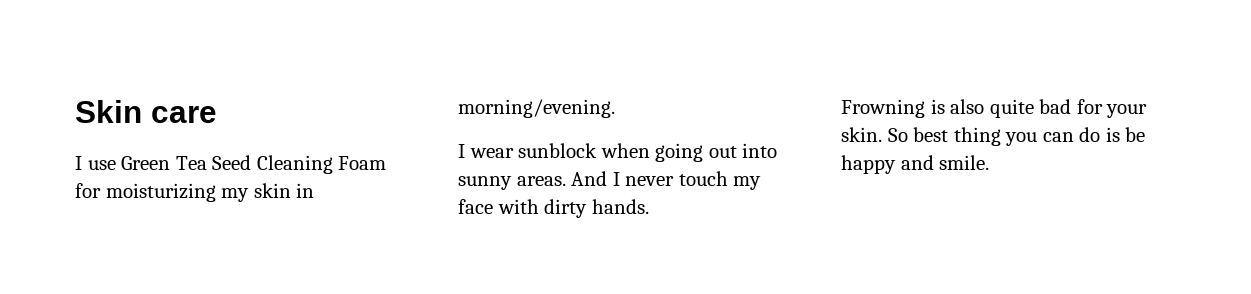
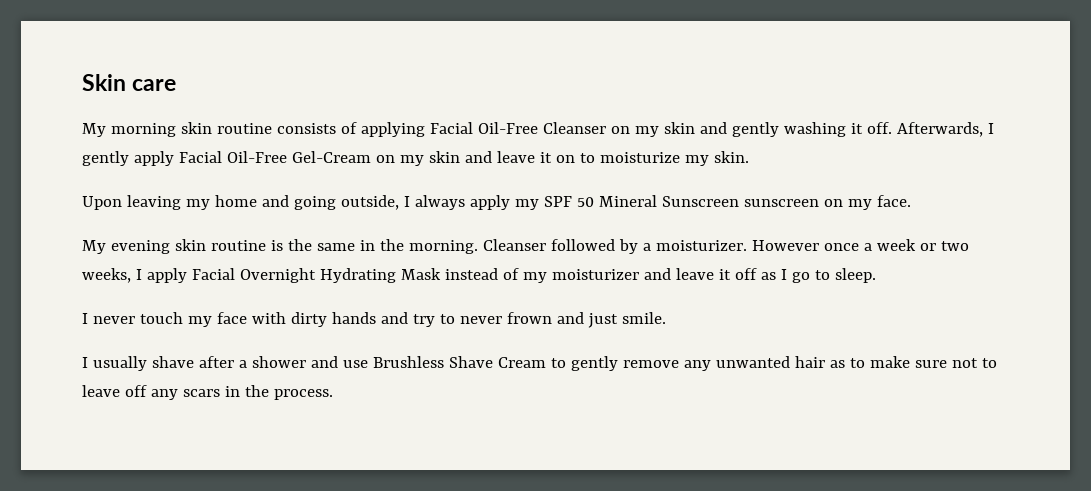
[75,155,387,174] [75,183,315,202] [458,99,615,118] [458,143,778,162] [458,171,608,190] I use Green Tea Seed Cleaning Foam for moisturizing my skin in morning/evening. // I wear sunblock when going out into sunny areas. And -> [82,122,994,137] [82,151,749,166] [82,195,911,210] [82,239,969,254] [82,268,876,283] My morning skin routine consists of applying Facial Oil-Free Cleanser on my skin and gently washing it off. Afterwards, I gently apply Facial Oil-Free Gel-Cream on my skin and leave it on to moisturize my skin. // Upon leaving my home and going outside, I always apply my SPF 50 Mineral Sunscreen sunscreen on my face. // My evening skin routine is the same in the morning. Cleanser followed by a moisturizer. However once a week or two weeks, I apply Facial Overnight Hydrating Mask instead of my moisturizer and leave it off as I go to sleep. //
[591,199,649,214] [841,99,1148,118] [841,127,1146,146] [841,155,990,174] hands. // Frowning is also quite bad for your skin. So best thing you can do is be happy and smile. -> [331,312,666,328] [82,356,997,371] [82,385,333,400] hands and try to never frown and just smile. // I usually shave after a shower and use Brushless Shave Cream to gently remove any unwanted hair as to make sure not to leave off any scars in the process.

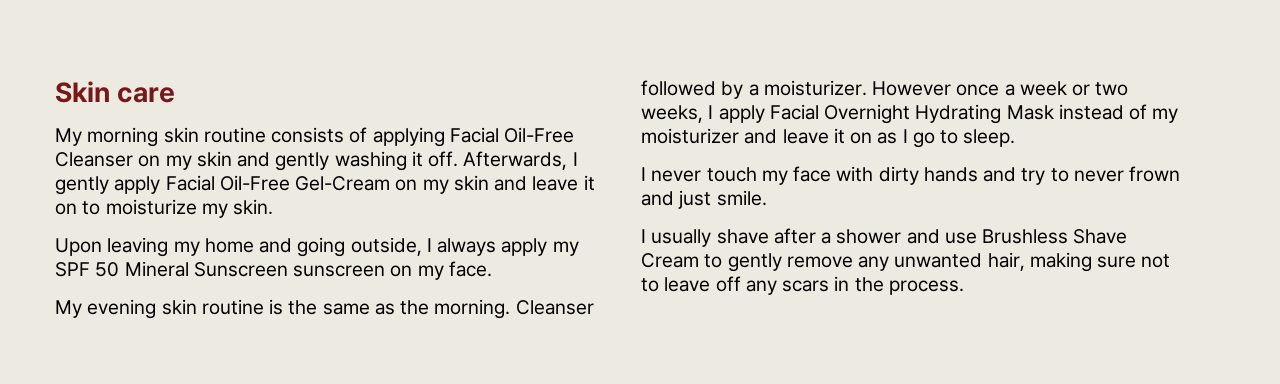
[359,240,375,251] in -> [374,303,395,315] as
[734,268,757,280] off -> [850,132,873,144] on
[794,356,910,368] hair as to make -> [987,252,1092,272] hair, making

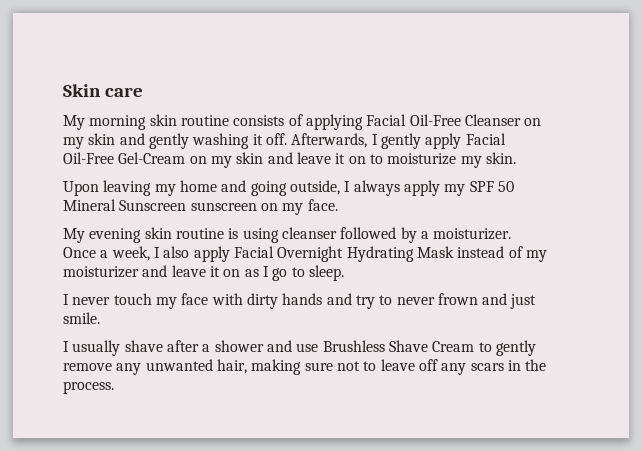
[288,299,594,319] [641,80,1129,99] [641,105,714,123] the same as the morning. Cleanser followed by a moisturizer. However once a week or two weeks, I -> [242,227,512,243] [63,246,190,261] using cleanser followed by a moisturizer. Once a week, I also

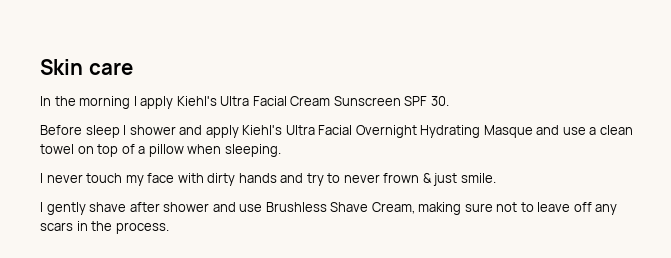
[63,114,542,130] [63,133,506,149] [63,152,516,168] [63,180,514,196] [63,199,338,215] [63,227,512,243] [63,246,547,262] [63,265,344,281] My morning skin routine consists of applying Facial Oil-Free Cleanser on my skin and gently washing it off. Afterwards, I gently apply Facial Oil-Free Gel-Cream on my skin and leave it on to moisturize my skin. // Upon leaving my home and going outside, I always apply my SPF 50 Mineral Sunscreen sunscreen on my face. // My evening skin routine is using cleanser followed by a moisturizer. Once a week, I also apply Facial Overnight Hydrating Mask instead of my moisturizer and leave it on as I go to sleep. -> [40,96,449,109] [40,125,633,138] [40,144,281,157] In the morning I apply Kiehl's Ultra Facial Cream Sunscreen SPF 30. // Before sleep I shower and apply Kiehl's Ultra Facial Overnight Hydrating Masque and use a clean towel on top of a pillow when sleeping.
[482,293,508,305] and -> [422,173,432,183] &
[72,340,121,356] usually -> [46,202,86,215] gently
[202,344,211,352] a -> (160, 207) none
[432,340,536,356] [63,359,247,375] Cream to gently remove any unwanted hair, -> [371,202,415,214] Cream,

